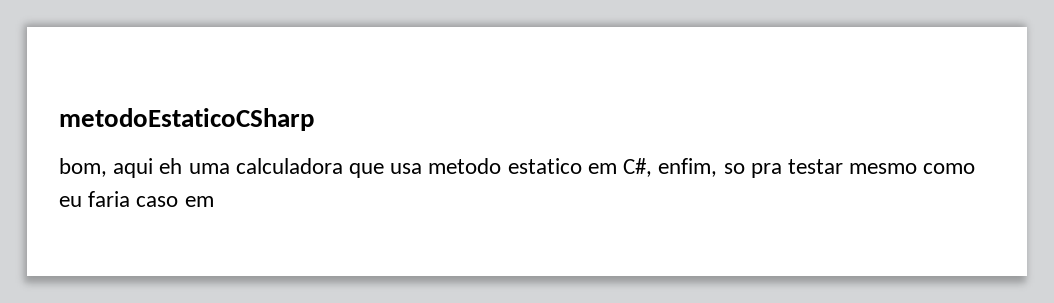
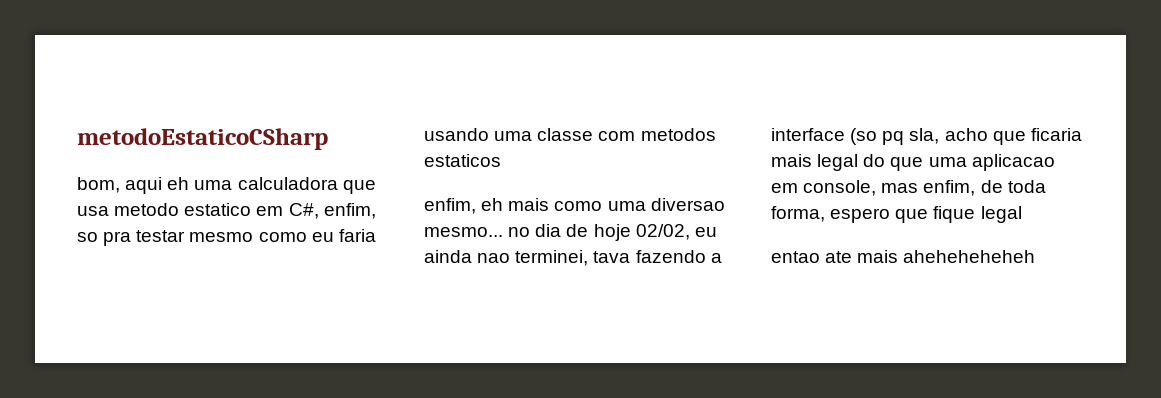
[136,196,214,207] caso em -> [424,128,716,141] [424,154,501,167] [424,198,725,214] [424,224,717,241] [424,250,722,266] [771,128,1082,145] [771,154,1055,171] [771,180,1046,196] [771,206,1022,223] [771,250,1036,263] usando uma classe com metodos estaticos // enfim, eh mais como uma diversao mesmo... no dia de hoje 02/02, eu ainda nao terminei, tava fazendo a interface (so pq sla, acho que ficaria mais legal do que uma aplicacao em console, mas enfim, de toda forma, espero que fique legal // entao ate mais aheheheheheh

